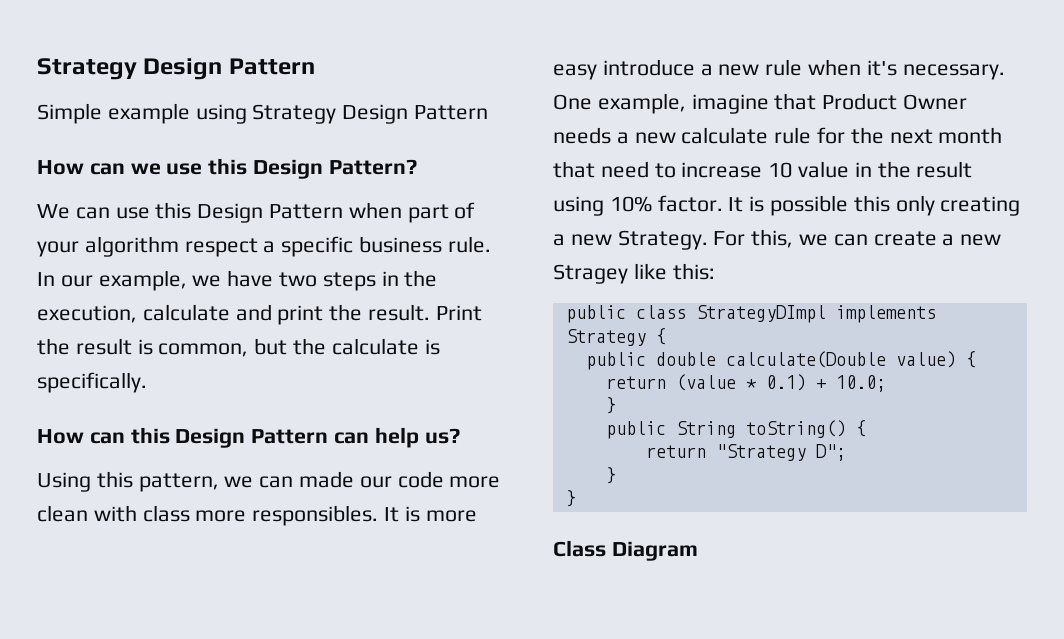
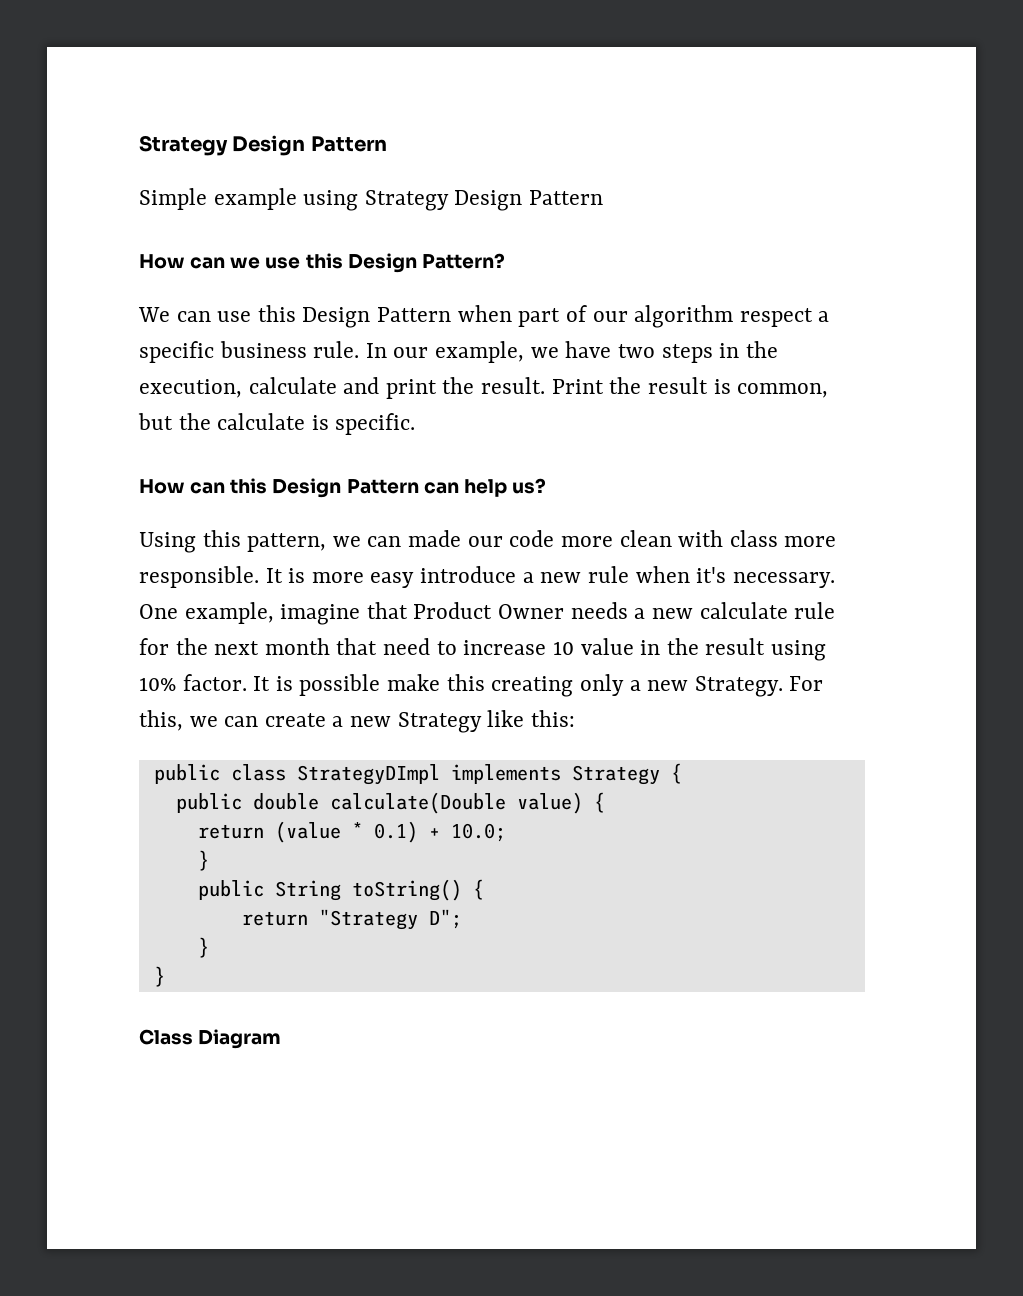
[37,241,79,257] your -> [592,311,628,322] our
[37,372,147,393] specifically. -> [335,413,416,435] specific.
[252,505,379,526] responsibles. -> [139,566,259,588] responsible.
[853,195,1021,216] this only creating -> [387,674,624,697] make this creating only
[553,264,628,284] Stragey -> [397,712,482,733] Strategy

